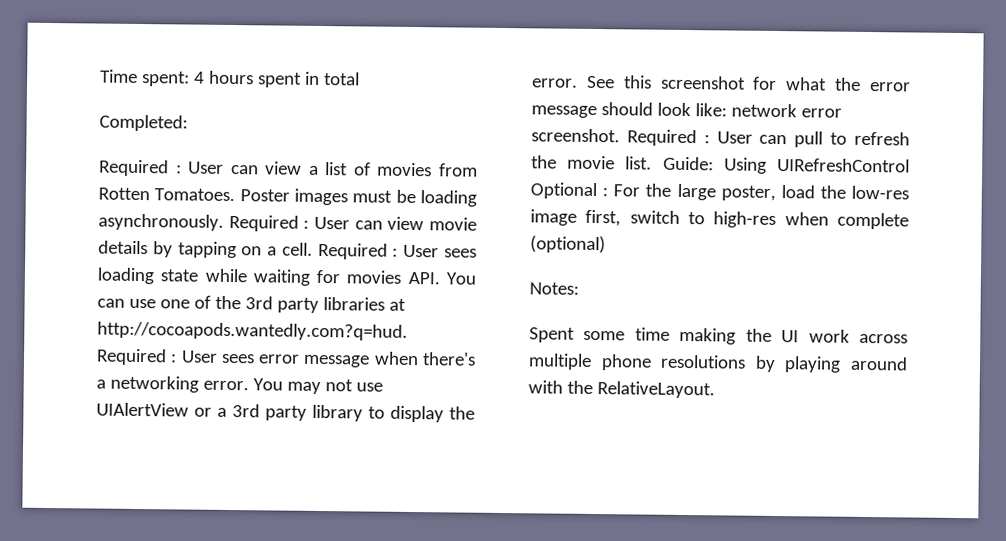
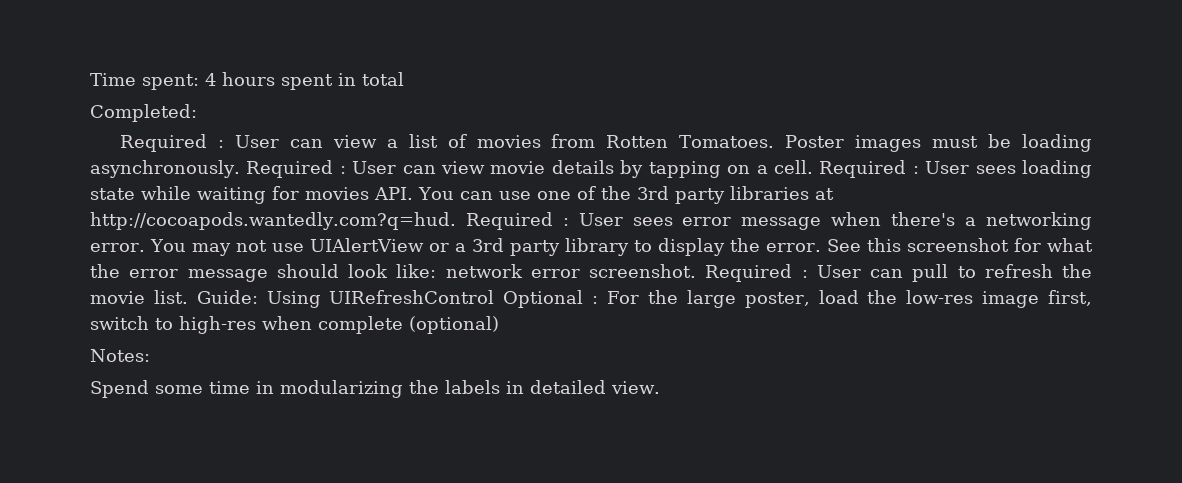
[529,327,575,343] Spent -> [90,380,149,398] Spend
[679,327,909,345] [528,353,908,373] [528,380,715,399] making the UI work across multiple phone resolutions by playing around with the RelativeLayout. -> [256,380,660,398] in modularizing the labels in detailed view.

